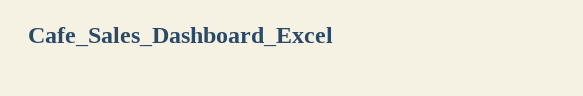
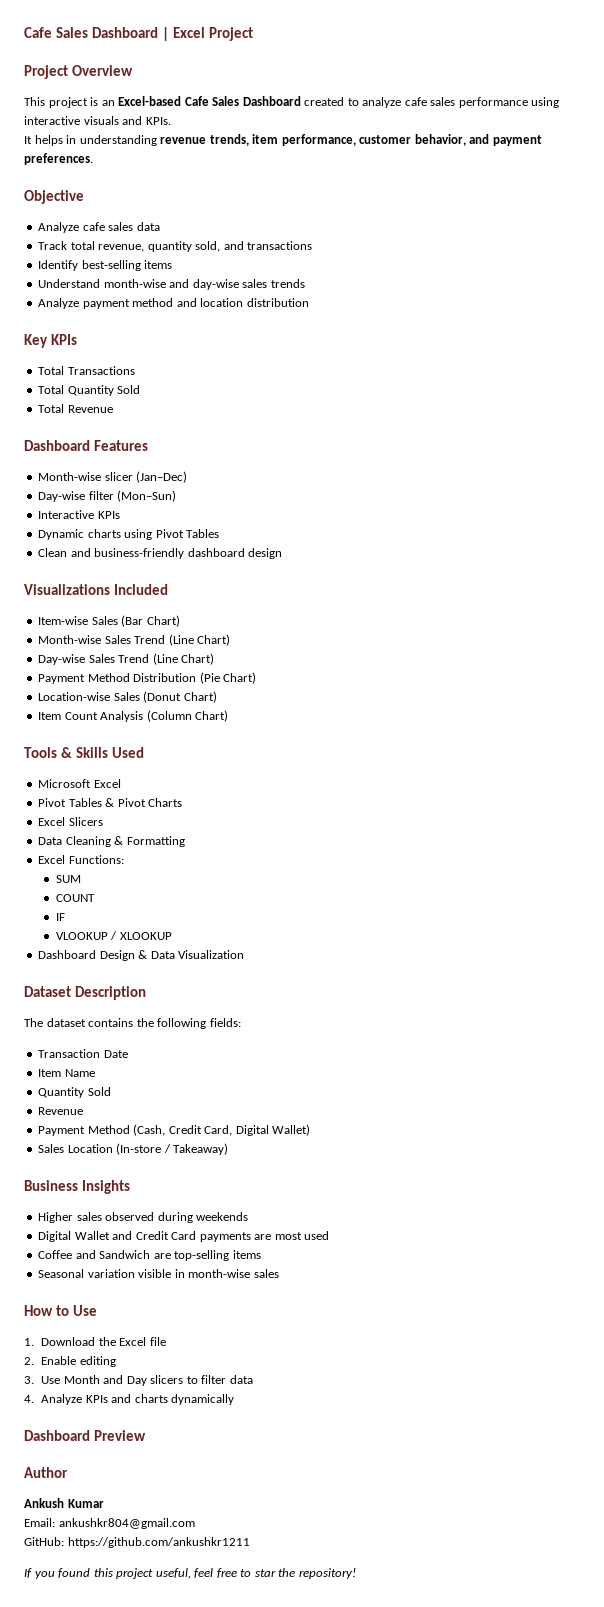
[28,27,333,47] Cafe_Sales_Dashboard_Excel -> [24,27,254,41] [24,65,133,79] [24,96,560,108] [24,116,171,125] [24,134,542,146] [24,153,93,165] [24,190,84,204] [38,222,160,233] [38,241,313,252] [38,260,173,271] [38,279,305,290] [38,298,309,309] [24,334,77,348] [38,366,135,375] [38,385,141,396] [38,404,113,413] [24,440,148,451] [38,471,188,483] [38,490,177,502] [38,510,120,519] [38,529,220,540] [38,548,283,559] [24,584,168,595] [38,615,180,627] [38,634,231,646] [38,653,215,665] [38,672,257,684] [38,691,217,703] [38,710,229,722] [24,747,144,758] [38,779,121,788] [38,798,183,807] [38,817,103,826] [38,836,185,847] [38,855,124,864] [55,875,81,883] [55,894,95,902] [55,913,65,921] [55,931,172,940] [38,950,245,961] [24,986,146,1000] [24,1018,241,1029] [38,1049,128,1058] [38,1069,95,1077] [38,1087,111,1098] [38,1107,84,1115] [38,1124,311,1136] [38,1143,229,1155] [24,1180,130,1194] [38,1212,249,1223] [38,1231,330,1242] [38,1250,261,1261] [38,1269,279,1278] [24,1305,97,1316] [24,1337,166,1346] [24,1356,116,1367] [24,1375,253,1386] [24,1394,235,1405] [24,1430,146,1441] [24,1467,68,1478] [24,1498,104,1508] [24,1518,195,1529] [24,1537,250,1548] [24,1568,356,1579] Cafe Sales Dashboard | Excel Project // Project Overview // This project is an Excel-based Cafe Sales Dashboard created to analyze cafe sales performance using interactive visuals and KPIs. // It helps in understanding revenue trends, item performance, customer behavior, and payment preferences. // Objective // Analyze cafe sales data // Track total revenue, quantity sold, and transactions // Identify best-selling items // Understand month-wise and day-wise sales trends // Analyze payment method and location distribution // Key KPIs // Total Transactions // Total Quantity Sold // Total Revenue // Dashboard Features // Month-wise slicer (Jan–Dec) // Day-wise filter (Mon–Sun) // Interactive KPIs // Dynamic charts using Pivot Tables // Clean and business-friendly dashboard design // Visualizations Included // Item-wise Sales (Bar Chart) // Month-wise Sales Trend (Line Chart) // Day-wise Sales Trend (Line Chart) // Payment Method Distribution (Pie Chart) // Location-wise Sales (Donut Chart) // Item Count Analysis (Column Chart) // Tools & Skills Used // Microsoft Excel // Pivot Tables & Pivot Charts // Excel Slicers // Data Cleaning & Formatting // Excel Functions: // SUM // COUNT // IF // VLOOKUP / XLOOKUP // Dashboard Design & Data Visualization // Dataset Description // The dataset contains the following fields: // Transaction Date // Item Name // Quantity Sold // Revenue // Payment Method (Cash, Credit Card, Digital Wallet) // Sales Location (In-store / Takeaway) // Business Insights // Higher sales observed during weekends // Digital Wallet and Credit Card payments are most used // Coffee and Sandwich are top-selling items // Seasonal variation visible in month-wise sales // How to Use // 1. Download the Excel file // 2. Enable editing // 3. Use Month and Day slicers to filter data // 4. Analyze KPIs and charts dynamically // Dashboard Preview // Author // Ankush Kumar // Email: ankushkr804@gmail.com // GitHub: https://github.com/ankushkr1211 // If you found this project useful, feel free to star the repository!

